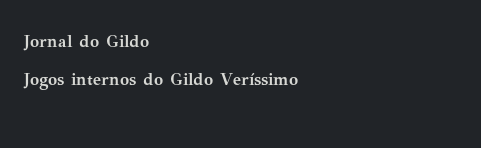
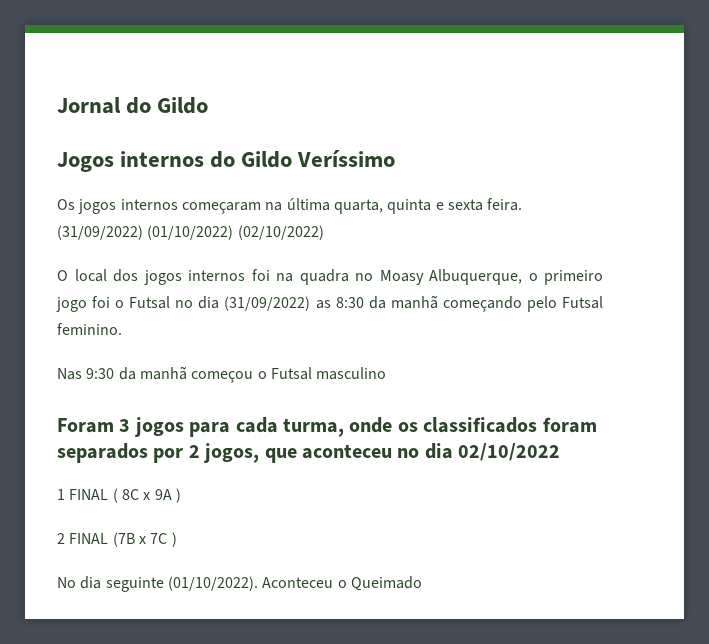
(298, 79) none -> [57,198,523,214] [57,225,324,240] [57,269,603,285] [56,295,604,312] [57,323,122,335] [57,366,387,383] [57,417,597,437] [57,443,561,463] [57,488,181,503] [57,532,177,547] [57,576,422,592] // Os jogos internos começaram na última quarta, quinta e sexta feira. (31/09/2022) (01/10/2022) (02/10/2022) // O local dos jogos internos foi na quadra no Moasy Albuquerque, o primeiro jogo foi o Futsal no dia (31/09/2022) as 8:30 da manhã começando pelo Futsal feminino. // Nas 9:30 da manhã começou o Futsal masculino // Foram 3 jogos para cada turma, onde os classificados foram separados por 2 jogos, que aconteceu no dia 02/10/2022 // 1 FINAL ( 8C x 9A ) // 2 FINAL (7B x 7C ) // No dia seguinte (01/10/2022). Aconteceu o Queimado

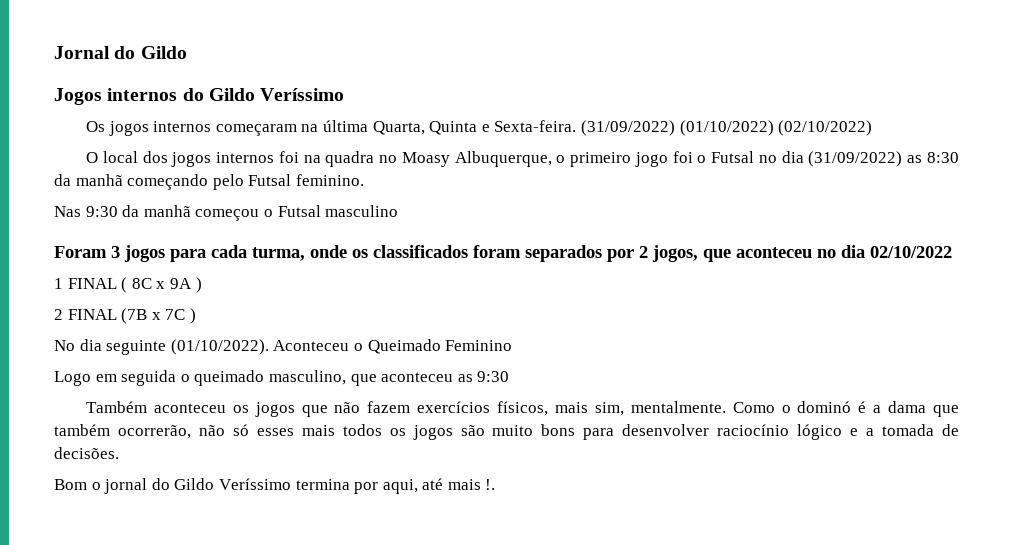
[333,198,523,214] quarta, quinta e sexta feira. -> [372,120,577,135] Quarta, Quinta e Sexta-feira.
(422, 583) none -> [445,340,513,351] [54,370,510,386] [86,401,960,417] [54,424,959,440] [54,447,119,459] [54,478,496,494] Feminino // Logo em seguida o queimado masculino, que aconteceu as 9:30 // Também aconteceu os jogos que não fazem exercícios físicos, mais sim, mentalmente. Como o dominó é a dama que também ocorrerão, não só esses mais todos os jogos são muito bons para desenvolver raciocínio lógico e a tomada de decisões. // Bom o jornal do Gildo Veríssimo termina por aqui, até mais !.

